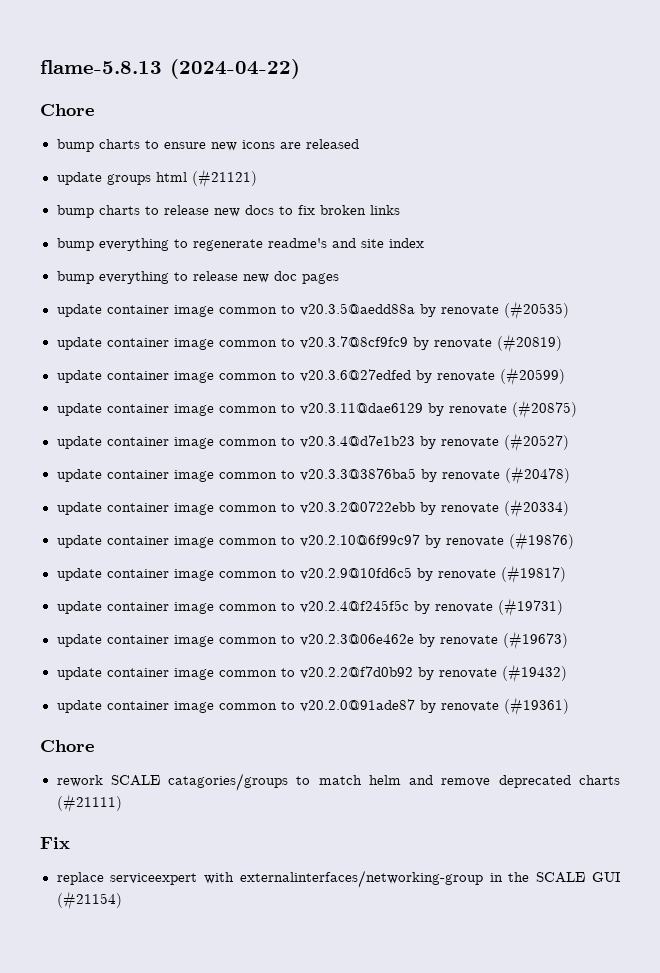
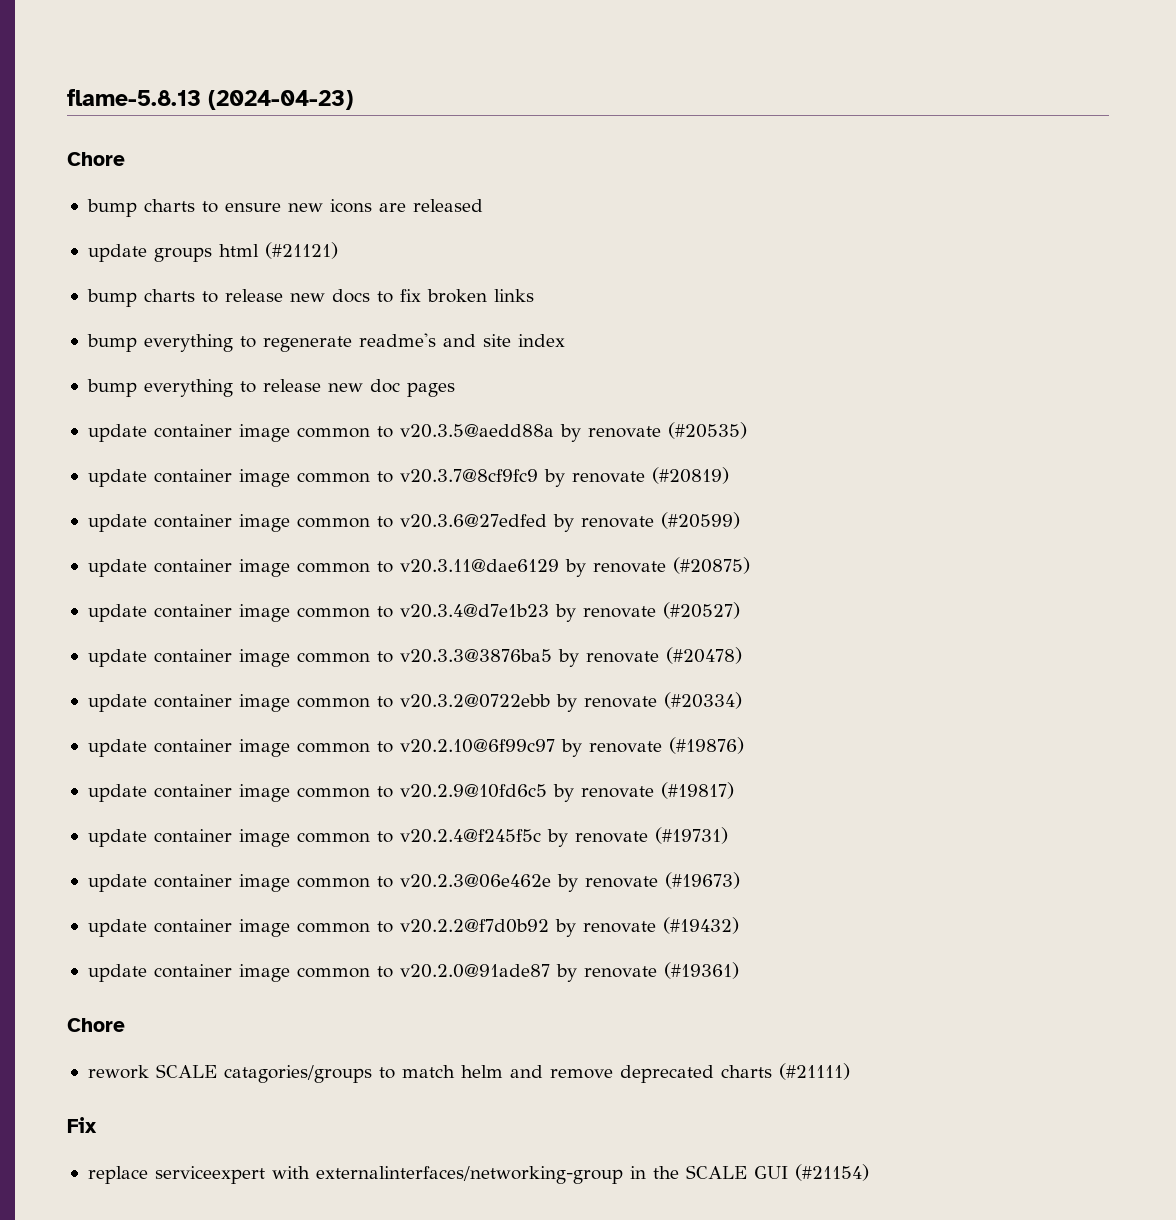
[170,59,300,79] (2024-04-22) -> [208,90,353,110] (2024-04-23)

